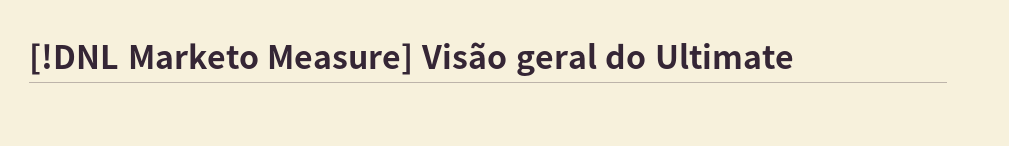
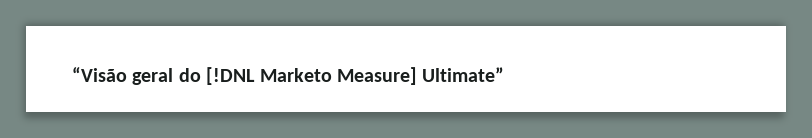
[29,42,794,77] [!DNL Marketo Measure] Visão geral do Ultimate -> [72,67,505,85] “Visão geral do [!DNL Marketo Measure] Ultimate”

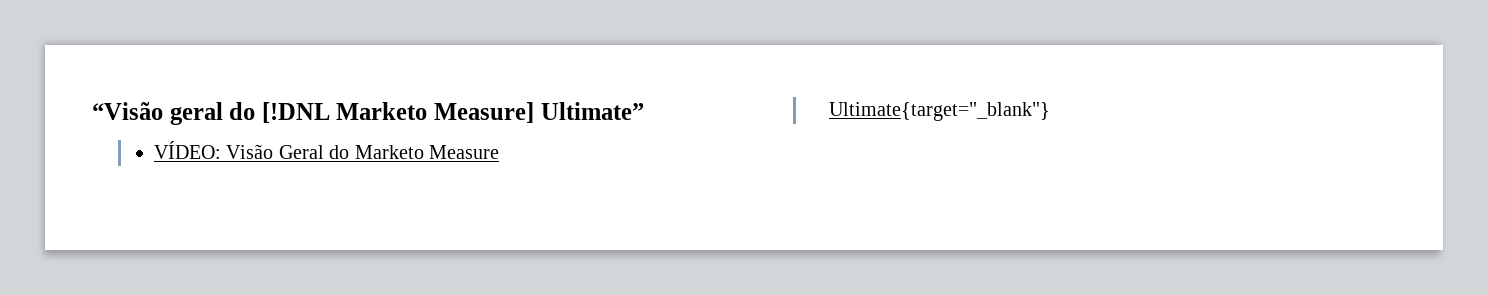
(505, 74) none -> [153,141,499,159] [828,102,1050,121] // VÍDEO: Visão Geral do Marketo Measure Ultimate{target="_blank"}

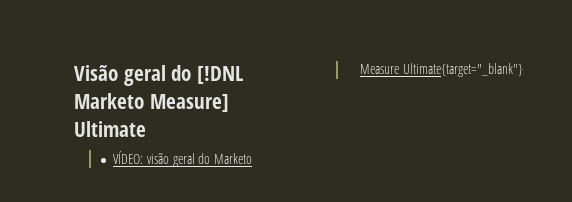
[92,102,163,120] “Visão -> [74,65,118,81] Visão
[540,102,644,120] Ultimate” -> [74,121,146,137] Ultimate
[226,144,324,159] Visão Geral -> [146,152,195,167] visão geral

